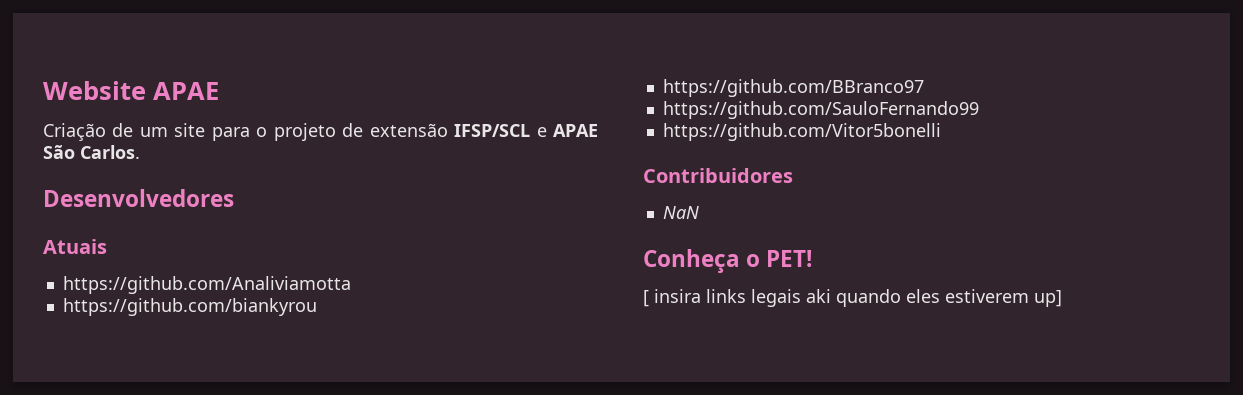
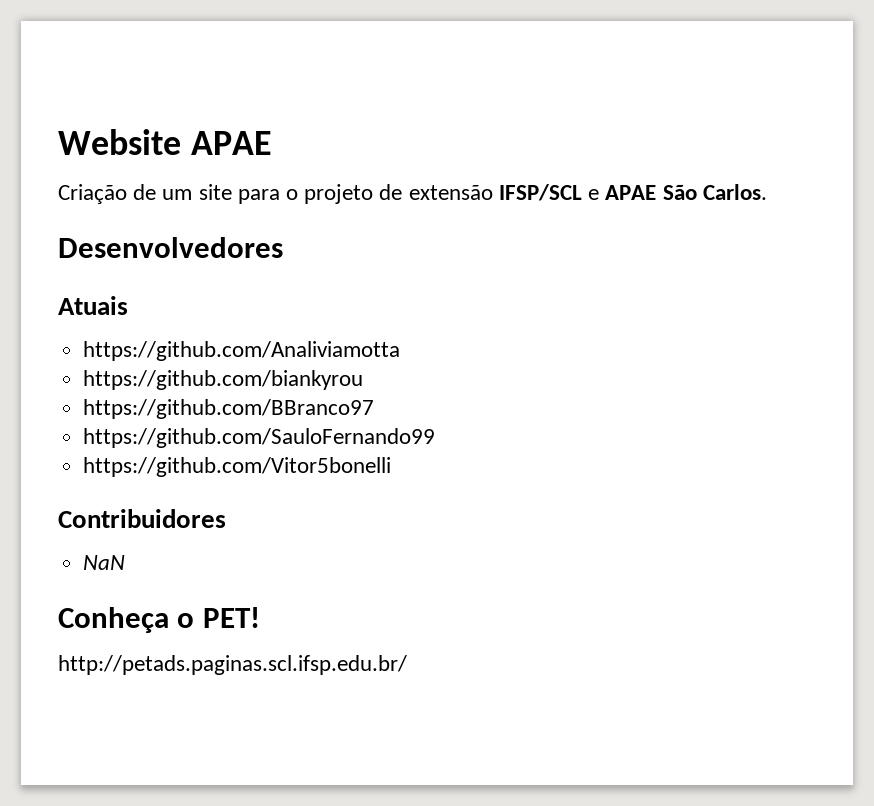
[643,289,1062,307] [ insira links legais aki quando eles estiverem up] -> [58,655,407,675] http://petads.paginas.scl.ifsp.edu.br/

